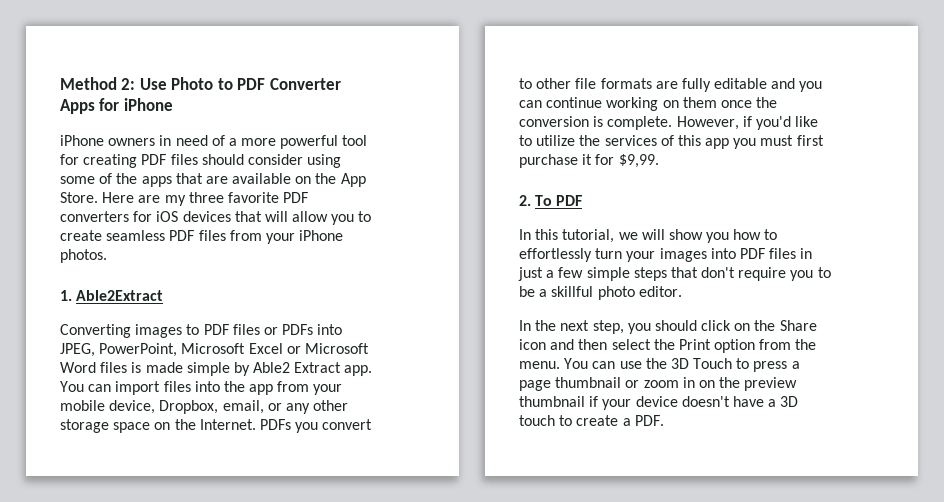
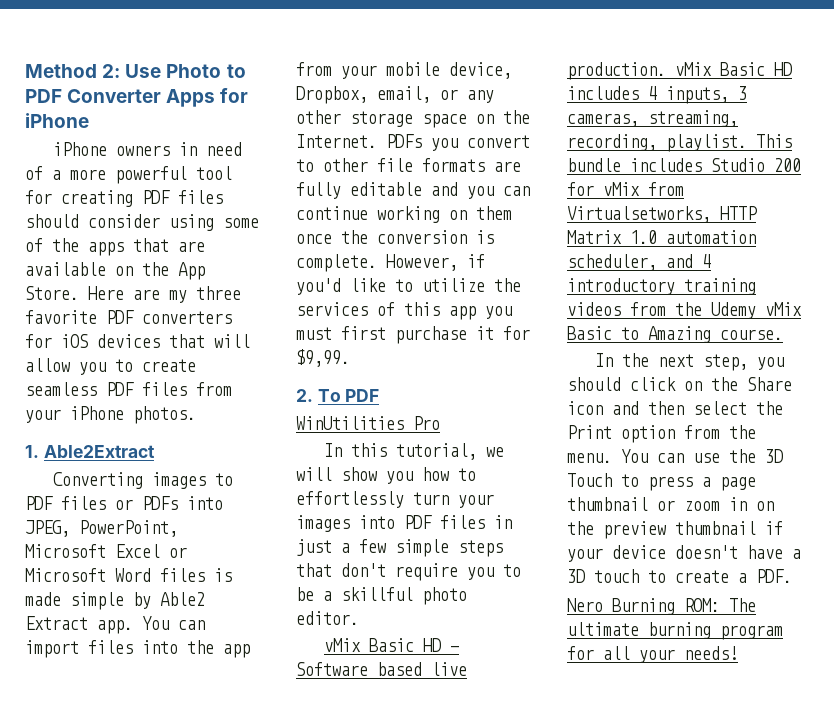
(583, 200) none -> [296,416,440,430] // WinUtilities Pro
(682, 291) none -> [323,638,459,652] [296,662,467,676] [567,62,792,80] [567,86,747,104] [567,110,738,127] [567,134,792,152] [567,158,801,172] [567,182,684,196] [567,206,757,223] [567,230,756,244] [567,254,711,271] [567,278,756,295] [567,302,802,319] [567,326,783,343] // vMix Basic HD - Software based live production. vMix Basic HD includes 4 inputs, 3 cameras, streaming, recording, playlist. This bundle includes Studio 200 for vMix from Virtualsetworks, HTTP Matrix 1.0 automation scheduler, and 4 introductory training videos from the Udemy vMix Basic to Amazing course.
(664, 420) none -> [567,598,756,615] [567,622,783,640] [567,646,738,663] // Nero Burning ROM: The ultimate burning program for all your needs!

